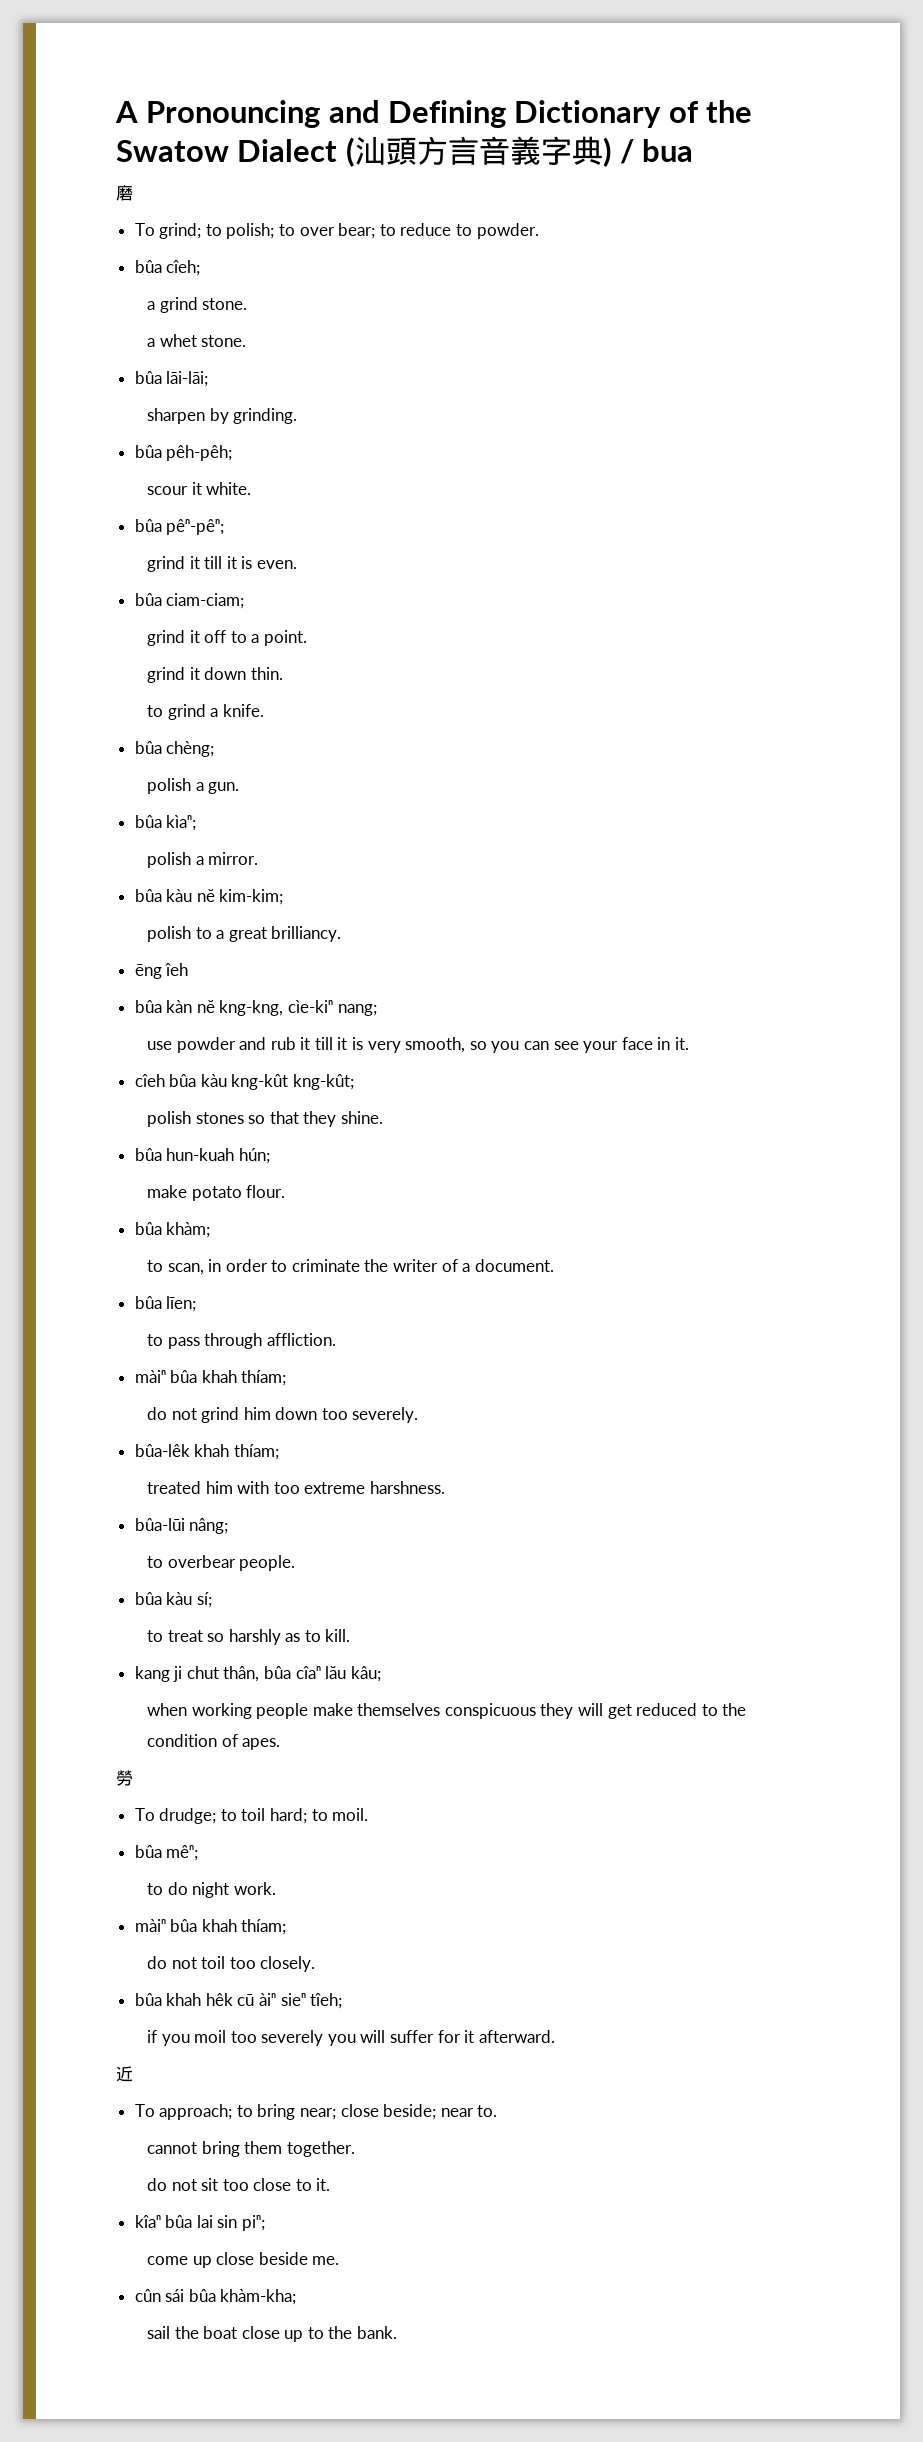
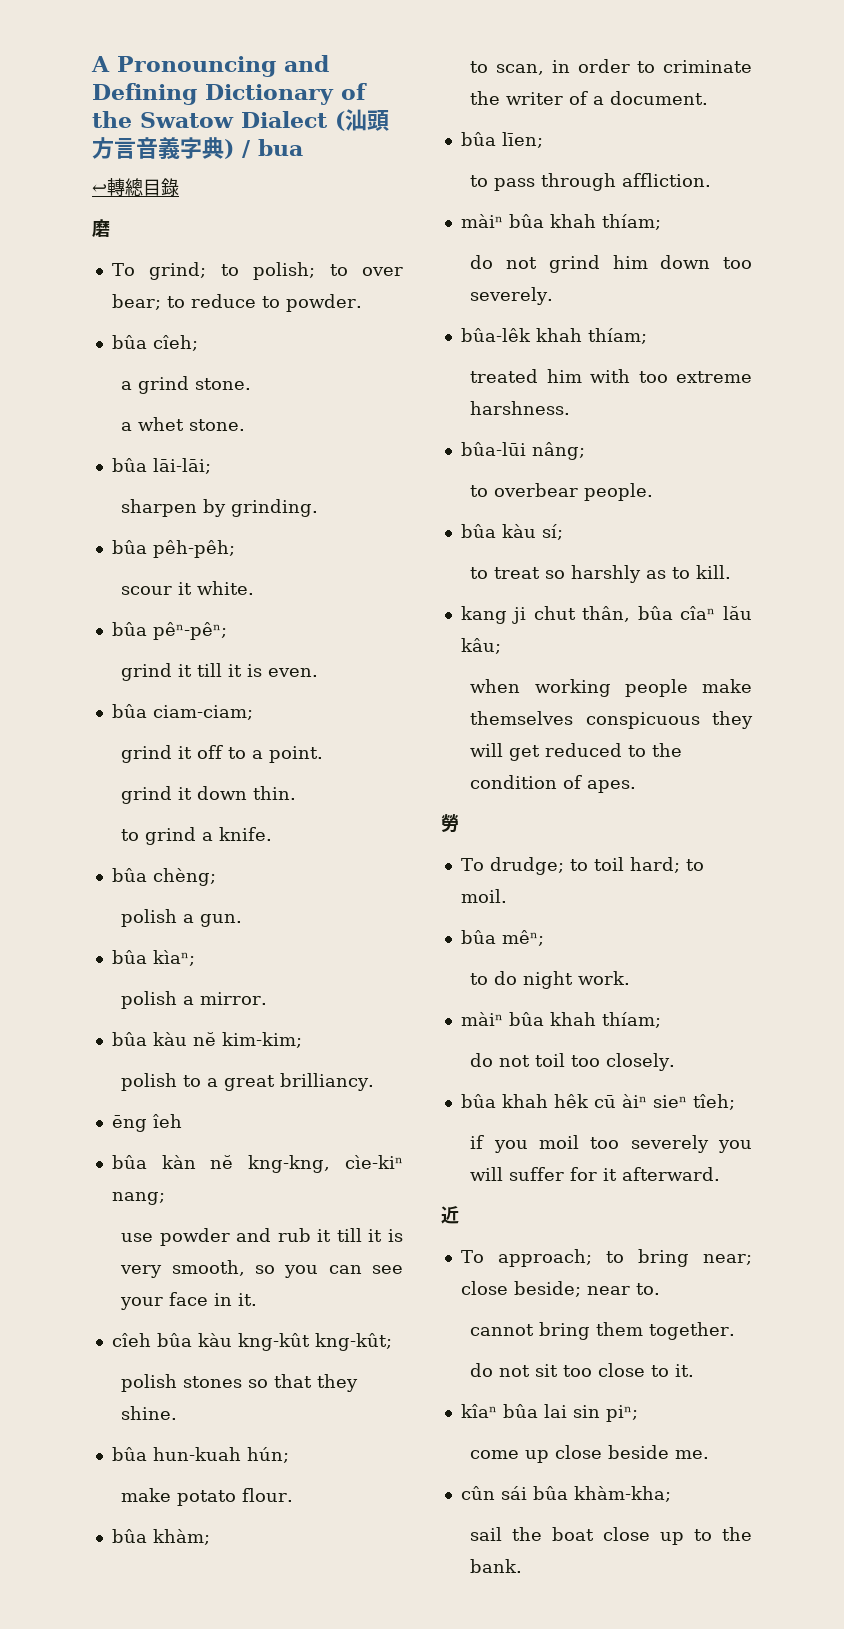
(694, 150) none -> [92,178,179,196] // ↩轉總目錄

